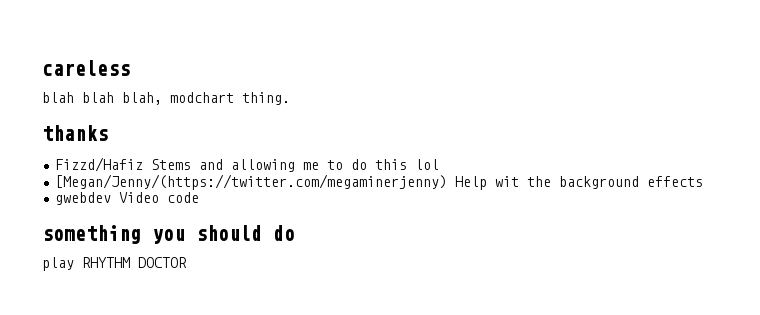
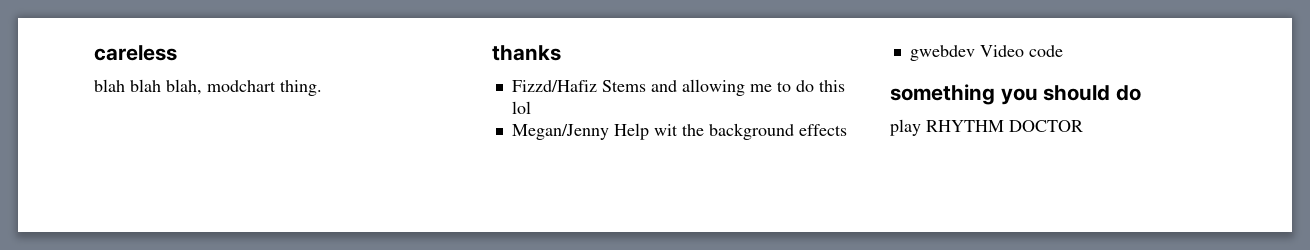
[55,174,448,190] [Megan/Jenny/(https://twitter.com/megaminerjenny) -> [511,124,609,140] Megan/Jenny

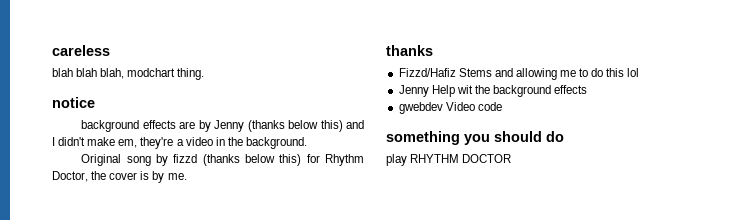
(322, 88) none -> [52,97,95,108] [81,120,364,132] [52,137,307,149] [81,154,364,166] [52,171,187,183] // notice // background effects are by Jenny (thanks below this) and I didn't make em, they're a video in the background. // Original song by fizzd (thanks below this) for Rhythm Doctor, the cover is by me.
[511,124,609,140] Megan/Jenny -> [398,85,429,97] Jenny

